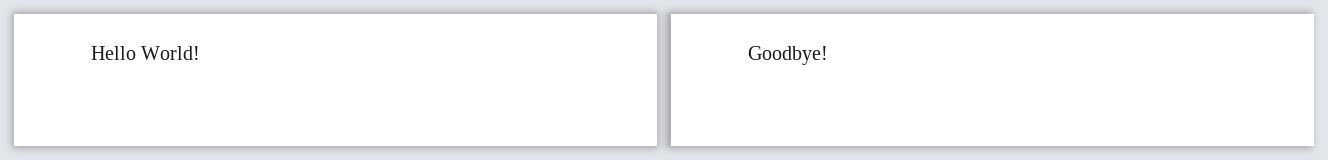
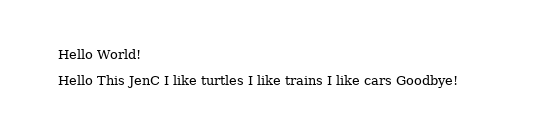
(201, 53) none -> [58,75,392,88] Hello This JenC I like turtles I like trains I like cars

